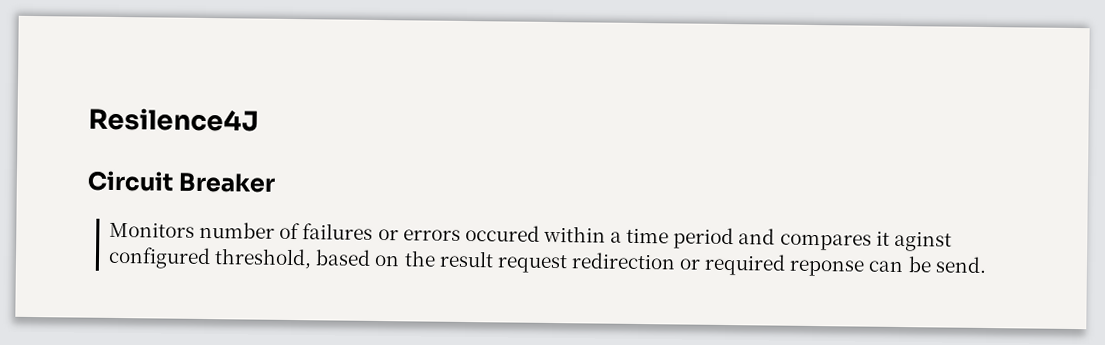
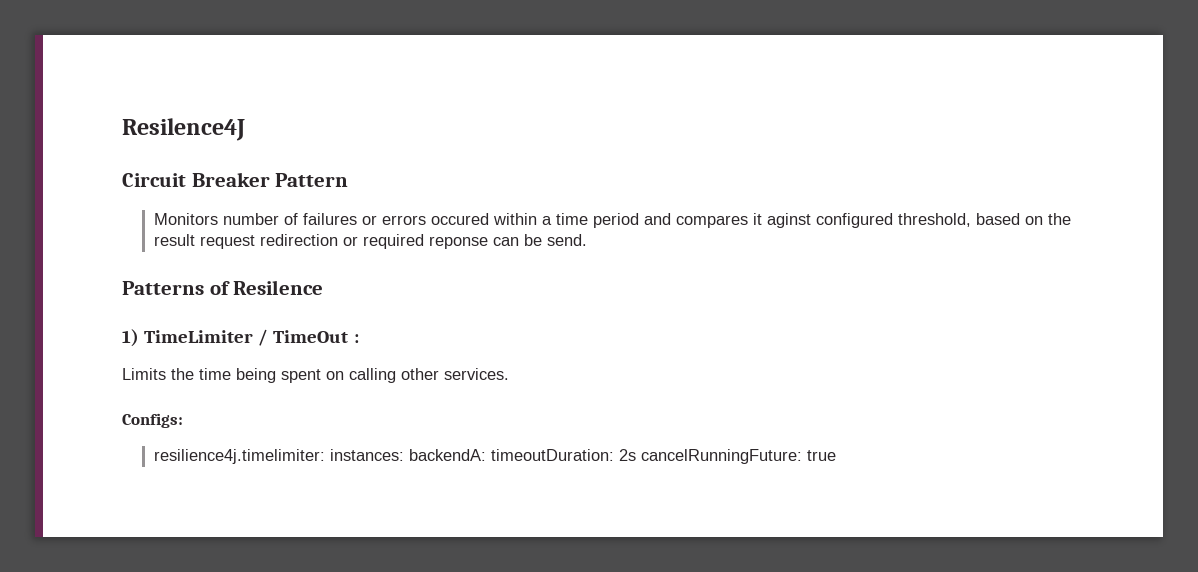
(276, 182) none -> [275,173,349,187] Pattern
(987, 264) none -> [122,280,324,295] [122,329,359,347] [122,368,509,383] [122,413,183,428] [153,449,836,464] // Patterns of Resilence // 1) TimeLimiter / TimeOut : // Limits the time being spent on calling other services. // Configs: // resilience4j.timelimiter: instances: backendA: timeoutDuration: 2s cancelRunningFuture: true

